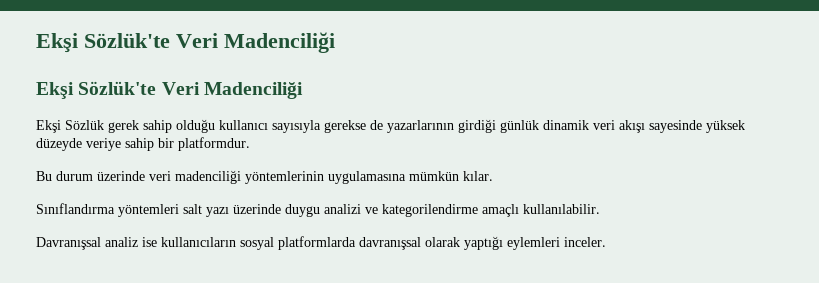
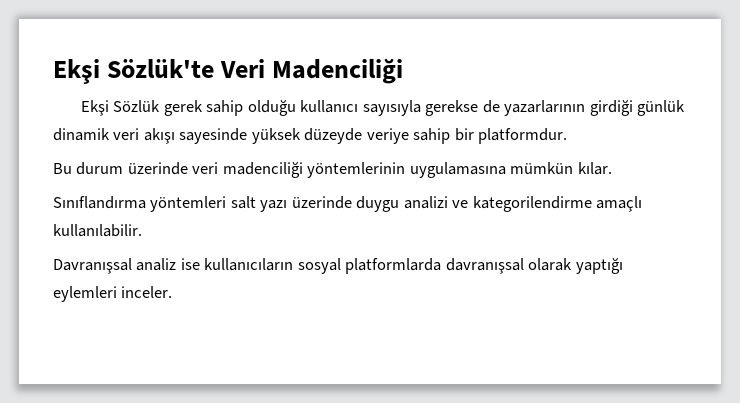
[36,32,335,53] [36,81,303,99] Ekşi Sözlük'te Veri Madenciliği // Ekşi Sözlük'te Veri Madenciliği -> [53,58,404,84] Ekşi Sözlük'te Veri Madenciliği

